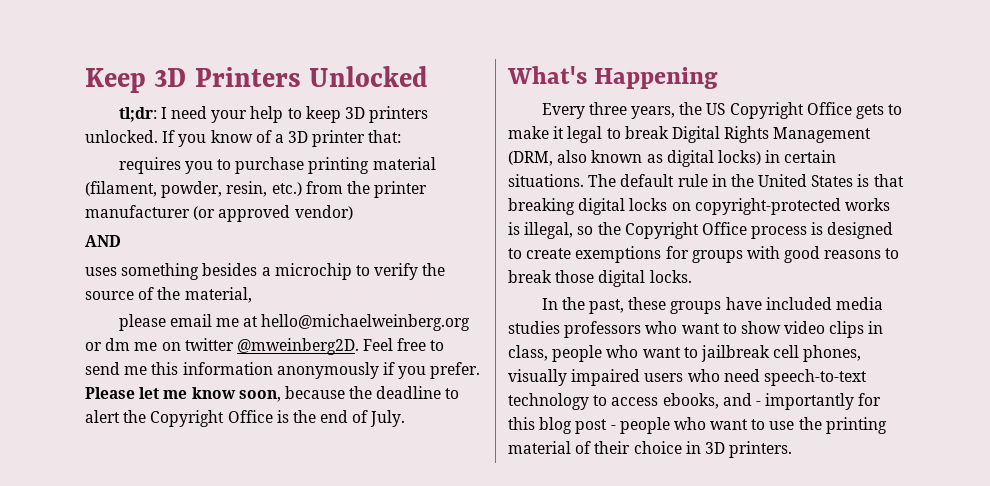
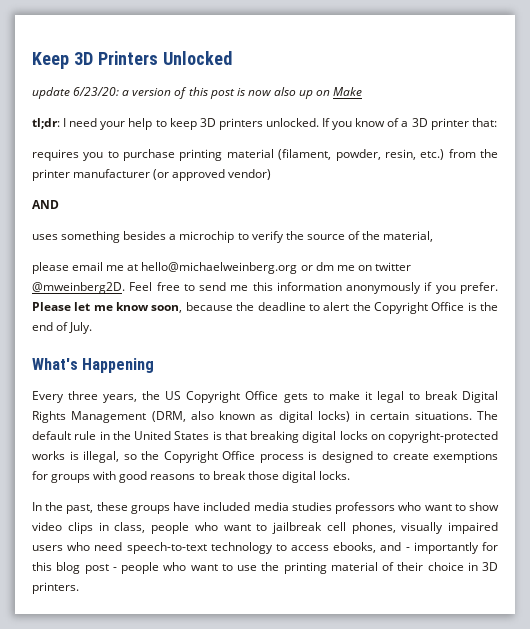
(429, 76) none -> [32,87,363,99] // update 6/23/20: a version of this post is now also up on Make

